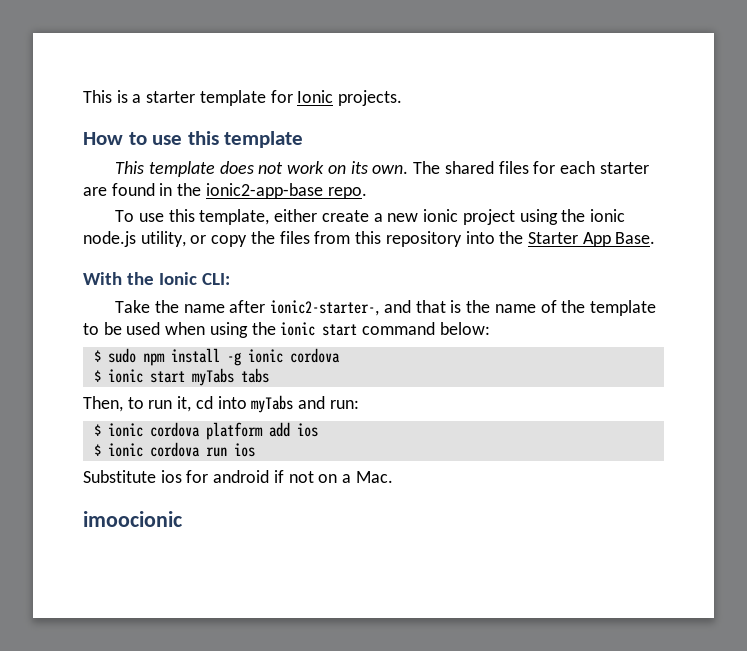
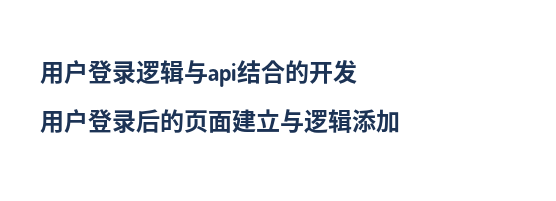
[83,90,403,106] [83,131,304,148] [115,161,649,177] [83,183,367,199] [115,209,625,225] [83,231,656,247] [83,272,231,285] [115,300,656,316] [83,322,490,338] [93,348,340,366] [93,368,269,386] [83,395,359,413] [93,422,318,440] [93,442,255,457] [83,470,393,483] [83,511,182,527] This is a starter template for Ionic projects. // How to use this template // This template does not work on its own. The shared files for each starter are found in the ionic2-app-base repo. // To use this template, either create a new ionic project using the ionic node.js utility, or copy the files from this repository into the Starter App Base. // With the Ionic CLI: // Take the name after ionic2-starter-, and that is the name of the template to be used when using the ionic start command below: // $ sudo npm install -g ionic cordova // $ ionic start myTabs tabs // Then, to run it, cd into myTabs and run: // $ ionic cordova platform add ios // $ ionic cordova run ios // Substitute ios for android if not on a Mac. // imoocionic -> [40,60,357,87] [40,109,400,134] 用户登录逻辑与api结合的开发 // 用户登录后的页面建立与逻辑添加

